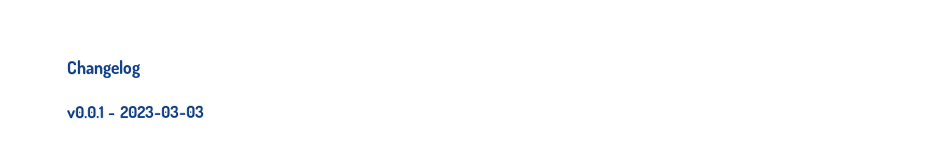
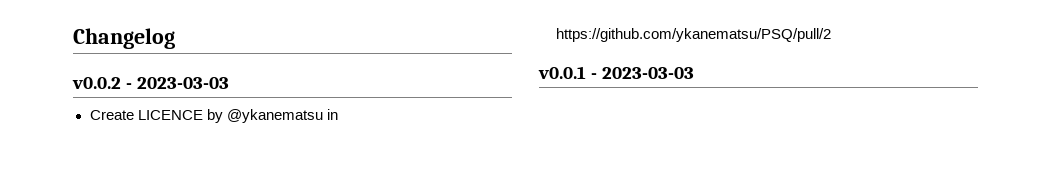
(141, 69) none -> [72,77,230,89] [89,109,338,123] [555,28,831,42] // v0.0.2 - 2023-03-03 // Create LICENCE by @ykanematsu in https://github.com/ykanematsu/PSQ/pull/2

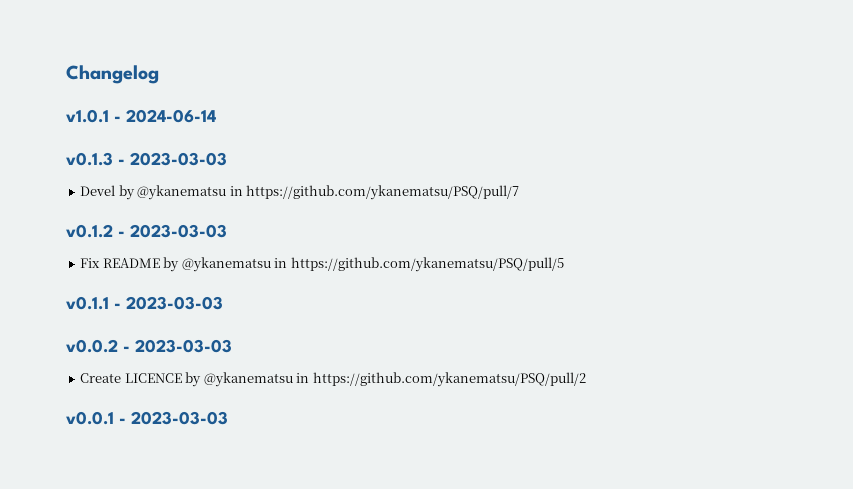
(175, 38) none -> [66,109,216,123] [66,152,227,166] [80,185,520,200] [66,224,227,238] [80,257,564,272] [66,296,223,310] // v1.0.1 - 2024-06-14 // v0.1.3 - 2023-03-03 // Devel by @ykanematsu in https://github.com/ykanematsu/PSQ/pull/7 // v0.1.2 - 2023-03-03 // Fix README by @ykanematsu in https://github.com/ykanematsu/PSQ/pull/5 // v0.1.1 - 2023-03-03

